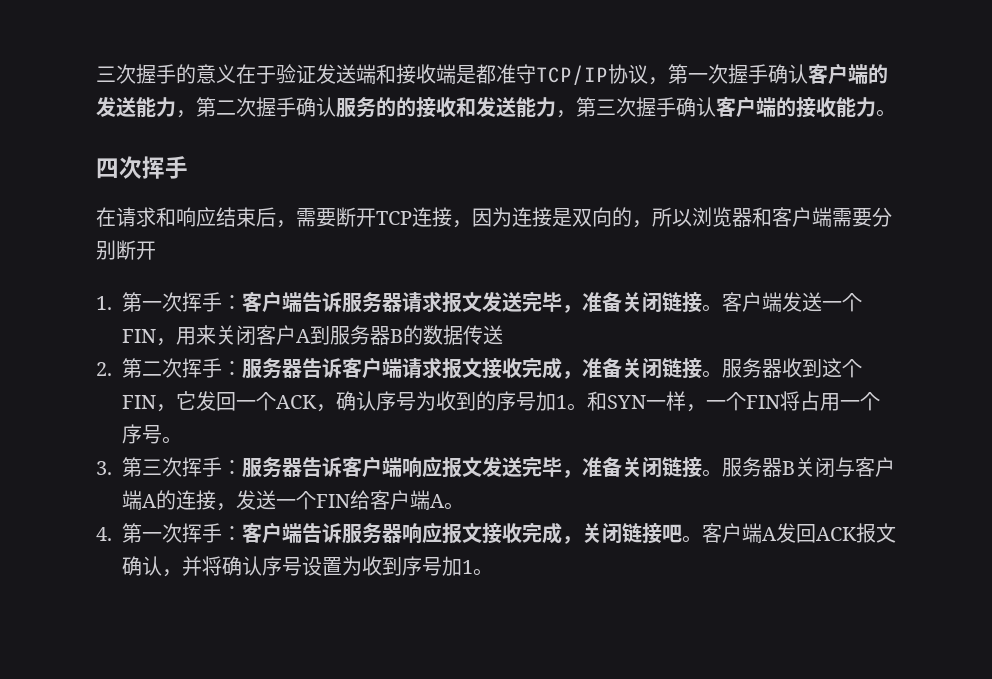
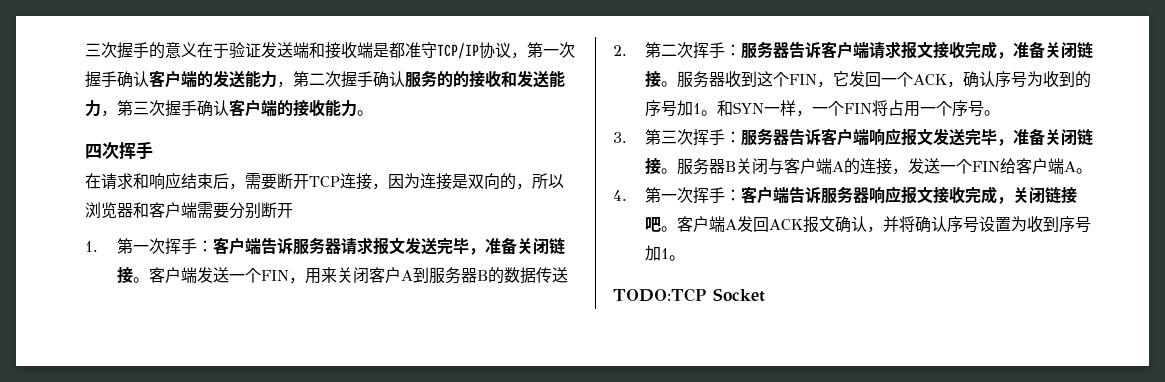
(493, 572) none -> [613,288,765,302] // TODO:TCP Socket

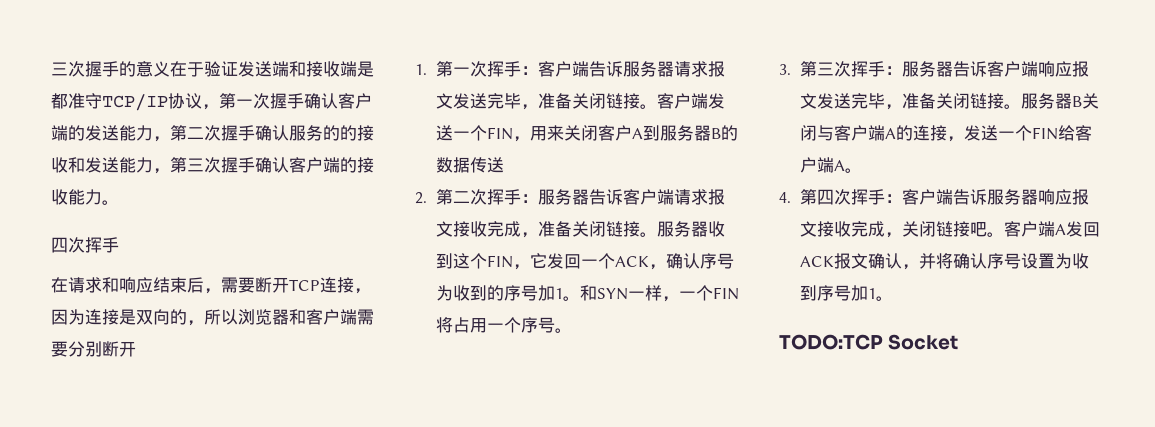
[660,194,677,201] 一 -> [816,189,834,205] 四

